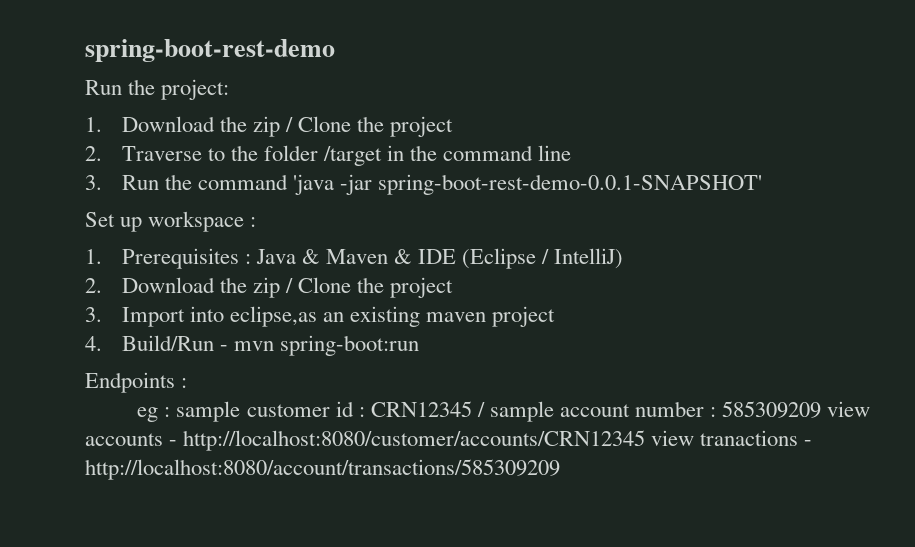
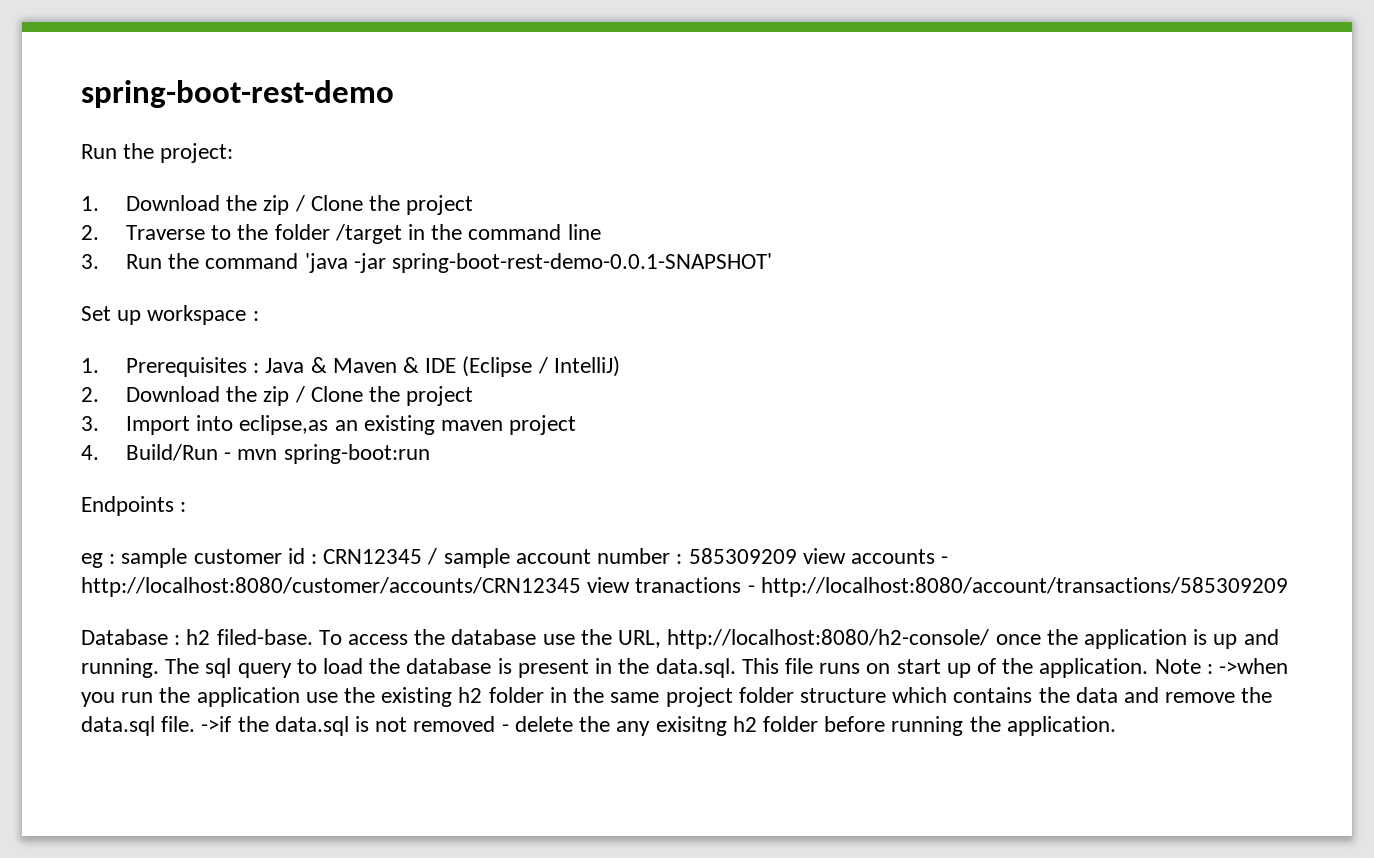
(560, 469) none -> [81,629,1279,649] [81,658,1289,678] [81,687,1273,707] [81,716,1116,736] // Database : h2 filed-base. To access the database use the URL, http://localhost:8080/h2-console/ once the application is up and running. The sql query to load the database is present in the data.sql. This file runs on start up of the application. Note : ->when you run the application use the existing h2 folder in the same project folder structure which contains the data and remove the data.sql file. ->if the data.sql is not removed - delete the any exisitng h2 folder before running the application.

